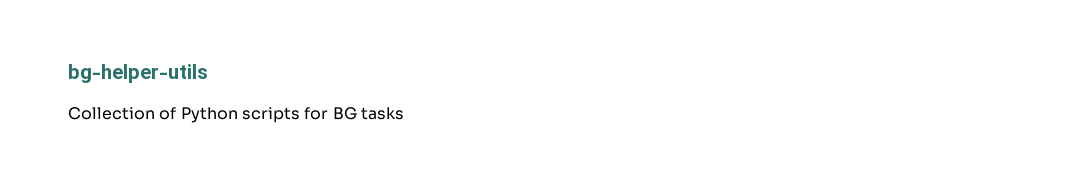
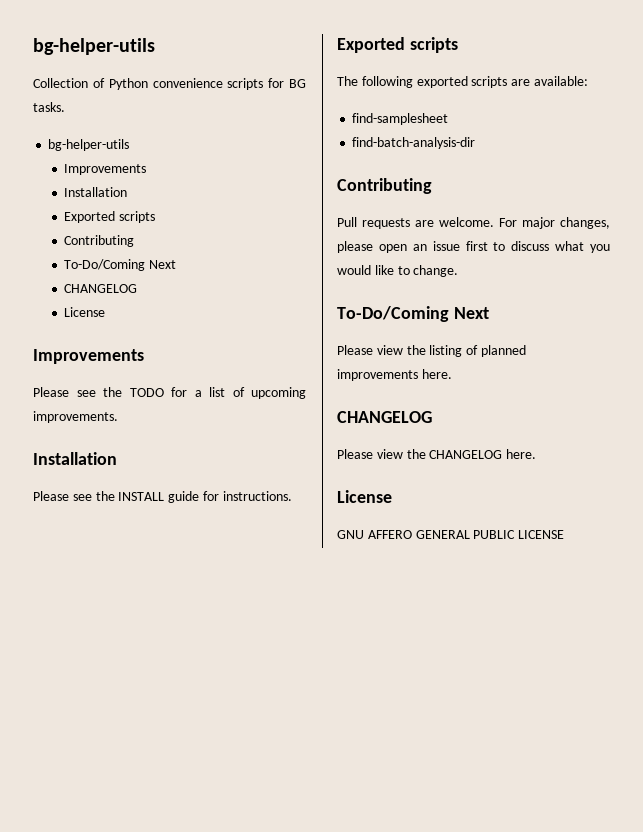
(238, 115) none -> [152,78,223,88] convenience
[360,107,404,120] tasks -> [33,102,65,112] [48,139,130,151] [64,164,147,175] [64,187,128,197] [64,211,156,223] [64,235,135,247] [64,259,177,271] [64,284,138,293] [64,307,106,317] [33,349,144,364] [33,387,306,399] [33,411,118,423] [33,452,117,465] [33,491,292,503] [337,37,458,53] [337,76,588,88] [352,113,449,125] [352,137,476,149] [337,178,432,194] [337,217,610,229] [337,241,610,253] [337,265,459,277] [337,306,489,322] [337,345,526,357] [337,369,452,381] [337,411,432,423] [337,449,537,459] [337,490,392,503] [337,530,565,539] tasks. // bg-helper-utils // Improvements // Installation // Exported scripts // Contributing // To-Do/Coming Next // CHANGELOG // License // Improvements // Please see the TODO for a list of upcoming improvements. // Installation // Please see the INSTALL guide for instructions. // Exported scripts // The following exported scripts are available: // find-samplesheet // find-batch-analysis-dir // Contributing // Pull requests are welcome. For major changes, please open an issue first to discuss what you would like to change. // To-Do/Coming Next // Please view the listing of planned improvements here. // CHANGELOG // Please view the CHANGELOG here. // License // GNU AFFERO GENERAL PUBLIC LICENSE

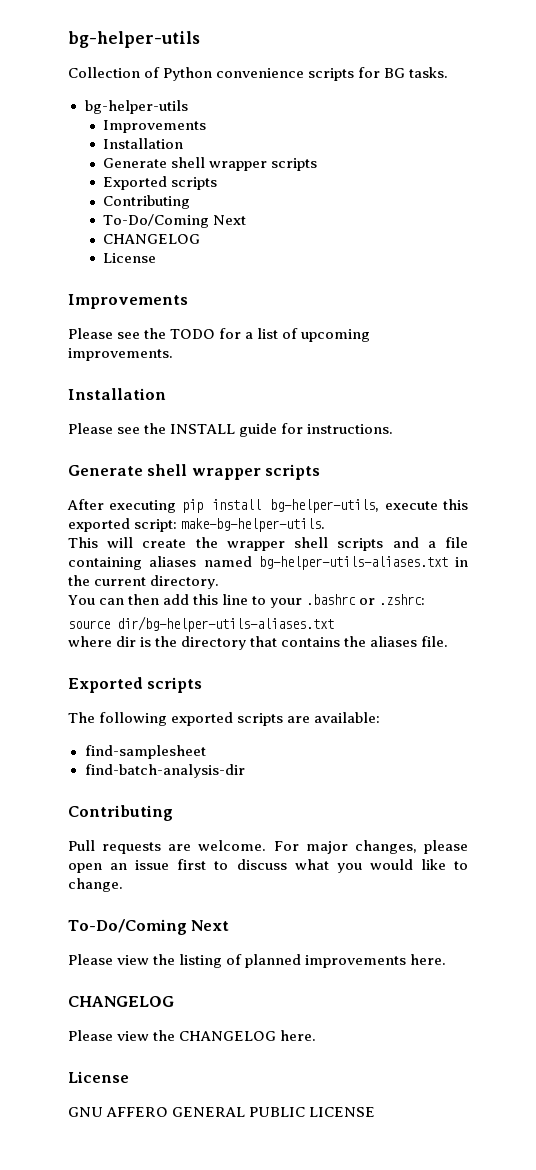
(128, 192) none -> [103,157,318,171] // Generate shell wrapper scripts
(292, 496) none -> [68,464,321,480] [67,499,468,513] [68,518,326,532] [68,537,469,551] [68,556,468,570] [68,575,220,589] [68,594,426,608] [68,616,334,632] [68,636,449,650] // Generate shell wrapper scripts // After executing pip install bg-helper-utils, execute this exported script: make-bg-helper-utils. // This will create the wrapper shell scripts and a file containing aliases named bg-helper-utils-aliases.txt in the current directory. // You can then add this line to your .bashrc or .zshrc: // source dir/bg-helper-utils-aliases.txt // where dir is the directory that contains the aliases file.

